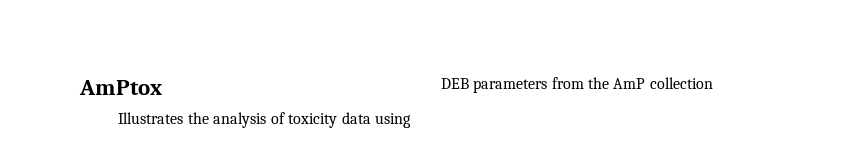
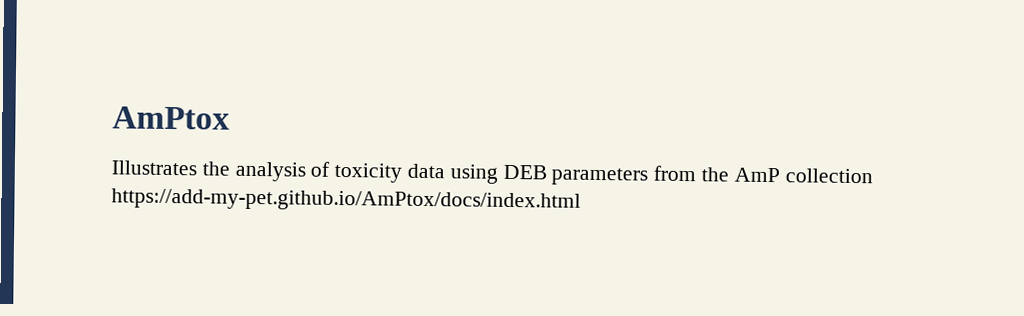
(713, 83) none -> [111,188,581,213] https://add-my-pet.github.io/AmPtox/docs/index.html

